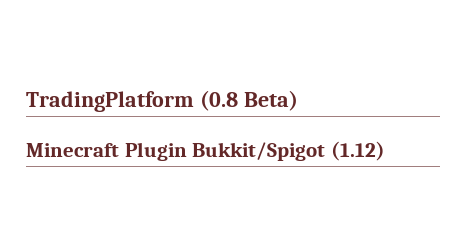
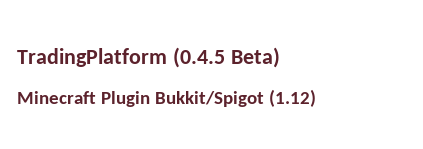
[199,90,238,111] (0.8 -> [172,47,225,68] (0.4.5

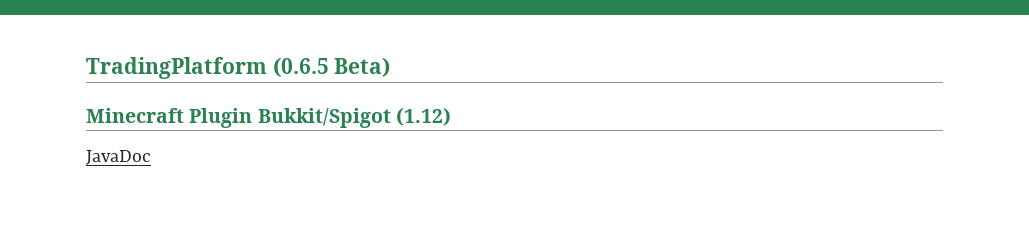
[172,47,225,68] (0.4.5 -> [272,57,329,77] (0.6.5
(317, 98) none -> [86,150,151,165] // JavaDoc

